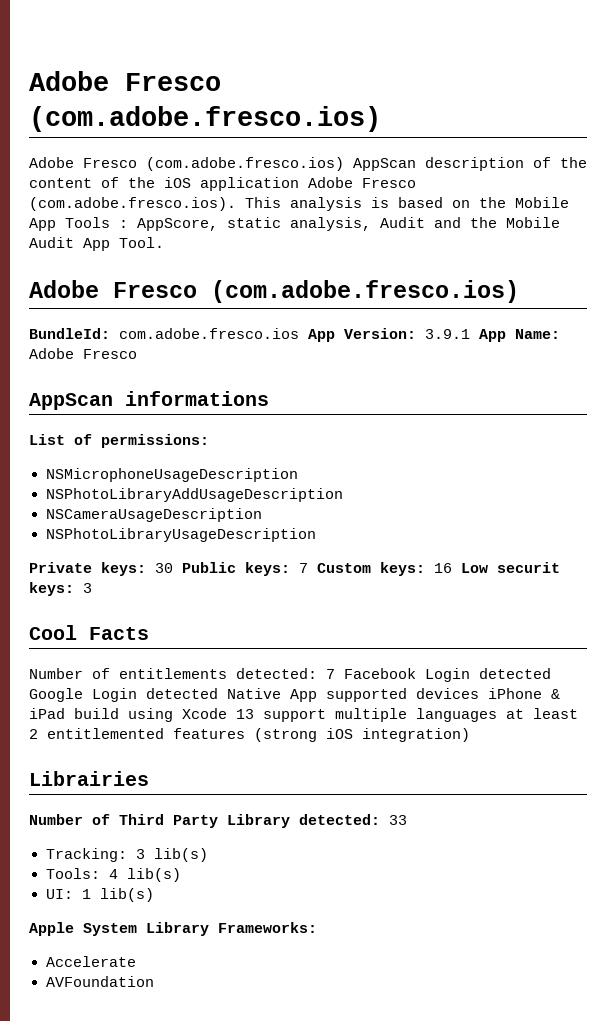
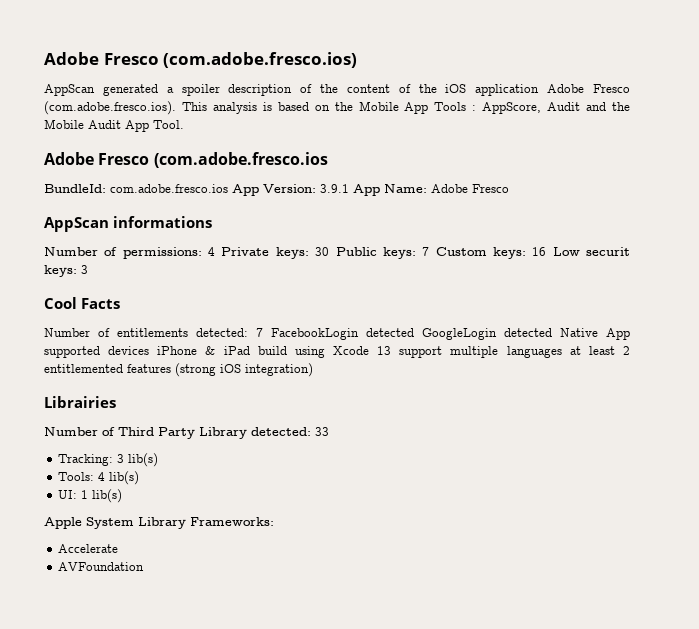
[29,71,221,91] [29,106,381,132] [29,157,416,171] Adobe Fresco (com.adobe.fresco.ios) // Adobe Fresco (com.adobe.fresco.ios) AppScan -> [44,52,358,68] [44,84,220,96] Adobe Fresco (com.adobe.fresco.ios) // AppScan generated a spoiler
[227,217,371,231] static analysis, -> (542, 108) none
[211,280,519,303] (com.adobe.fresco.ios) -> [153,152,328,168] (com.adobe.fresco.ios
[29,434,65,445] List -> [44,247,98,256] Number
[45,468,298,482] [45,488,343,502] [45,508,262,522] [45,528,316,542] // NSMicrophoneUsageDescription // NSPhotoLibraryAddUsageDescription // NSCameraUsageDescription // NSPhotoLibraryUsageDescription // -> [208,247,216,256] 4
[344,668,551,682] [29,688,137,702] Facebook Login detected Google Login -> [271,328,497,340] FacebookLogin detected GoogleLogin

